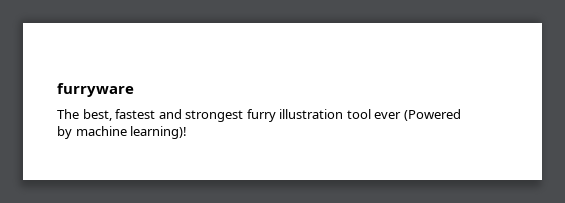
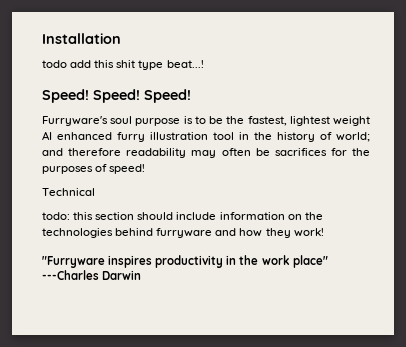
[57,83,134,97] [57,109,461,122] [57,126,188,139] furryware // The best, fastest and strongest furry illustration tool ever (Powered by machine learning)! -> [42,33,121,44] [42,60,204,70] [42,89,191,103] [42,116,371,126] [42,131,370,142] [42,148,370,158] [42,164,146,174] [42,188,95,196] [42,212,323,220] [42,228,324,238] [42,255,328,268] [42,270,142,280] Installation // todo add this shit type beat...! // Speed! Speed! Speed! // Furryware's soul purpose is to be the fastest, lightest weight AI enhanced furry illustration tool in the history of world; and therefore readability may often be sacrifices for the purposes of speed! // Technical // todo: this section should include information on the technologies behind furryware and how they work! // "Furryware inspires productivity in the work place" ---Charles Darwin

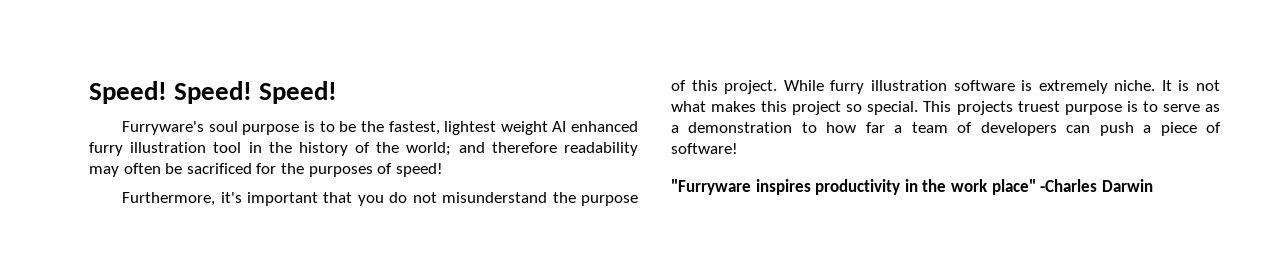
[42,33,121,44] [42,60,204,70] Installation // todo add this shit type beat...! // -> (89, 92) none
(332, 136) none -> [376,142,400,153] the
[274,148,327,156] sacrifices -> [186,163,252,174] sacrificed
[42,188,95,196] [42,212,323,220] [42,228,324,238] Technical // todo: this section should include information on the technologies behind furryware and how they work! -> [122,192,638,206] [671,80,1220,94] [671,101,1220,115] [671,122,1221,136] [671,143,738,154] Furthermore, it's important that you do not misunderstand the purpose of this project. While furry illustration software is extremely niche. It is not what makes this project so special. This projects truest purpose is to serve as a demonstration to how far a team of developers can push a piece of software!
[42,270,99,280] ---Charles -> [1040,179,1098,192] -Charles

